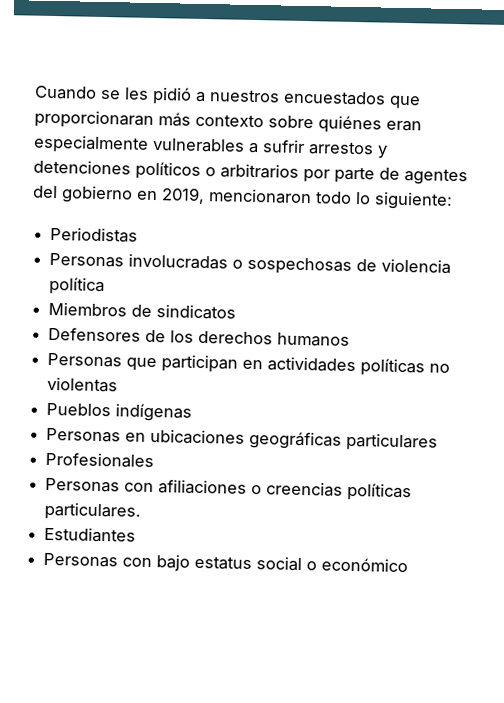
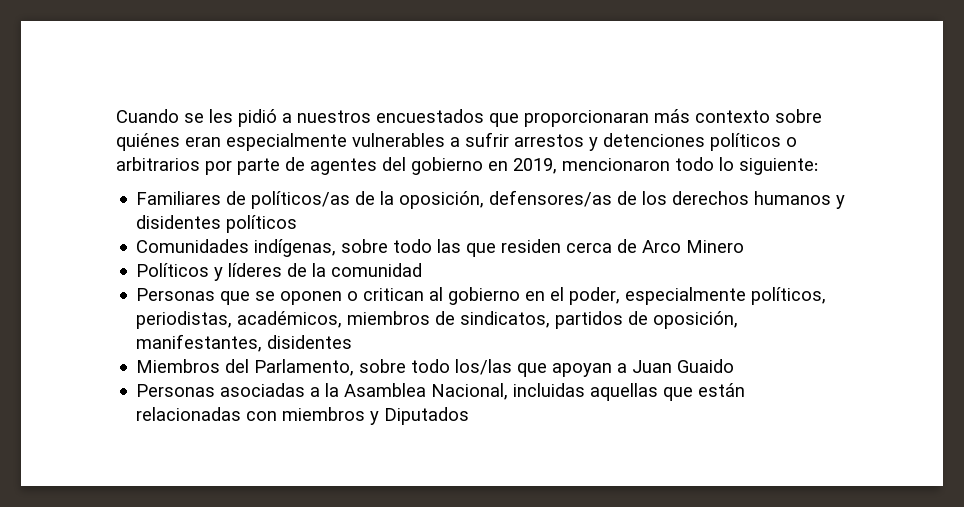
[50,226,139,243] [49,252,452,275] [49,276,106,296] [48,301,237,320] [48,326,351,347] [47,352,451,377] [47,376,119,393] [46,402,193,422] [46,427,439,452] [45,451,155,469] [45,477,413,502] [44,501,142,521] [44,526,137,543] [43,552,409,573] Periodistas // Personas involucradas o sospechosas de violencia política // Miembros de sindicatos // Defensores de los derechos humanos // Personas que participan en actividades políticas no violentas // Pueblos indígenas // Personas en ubicaciones geográficas particulares // Profesionales // Personas con afiliaciones o creencias políticas particulares. // Estudiantes // Personas con bajo estatus social o económico -> [136,190,846,209] [136,215,298,233] [136,239,745,257] [136,263,423,281] [136,287,827,305] [136,311,739,329] [136,334,353,352] [136,359,735,377] [136,383,746,401] [136,407,470,425] Familiares de políticos/as de la oposición, defensores/as de los derechos humanos y disidentes políticos // Comunidades indígenas, sobre todo las que residen cerca de Arco Minero // Políticos y líderes de la comunidad // Personas que se oponen o critican al gobierno en el poder, especialmente políticos, periodistas, académicos, miembros de sindicatos, partidos de oposición, manifestantes, disidentes // Miembros del Parlamento, sobre todo los/las que apoyan a Juan Guaido // Personas asociadas a la Asamblea Nacional, incluidas aquellas que están relacionadas con miembros y Diputados

